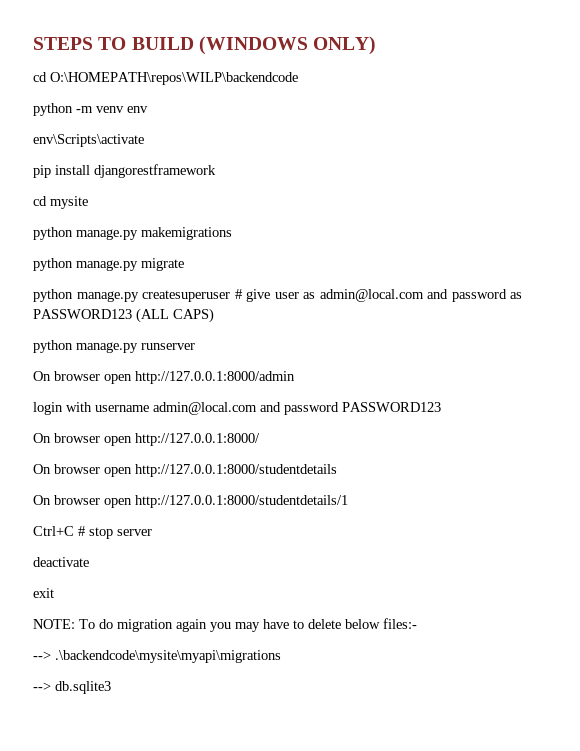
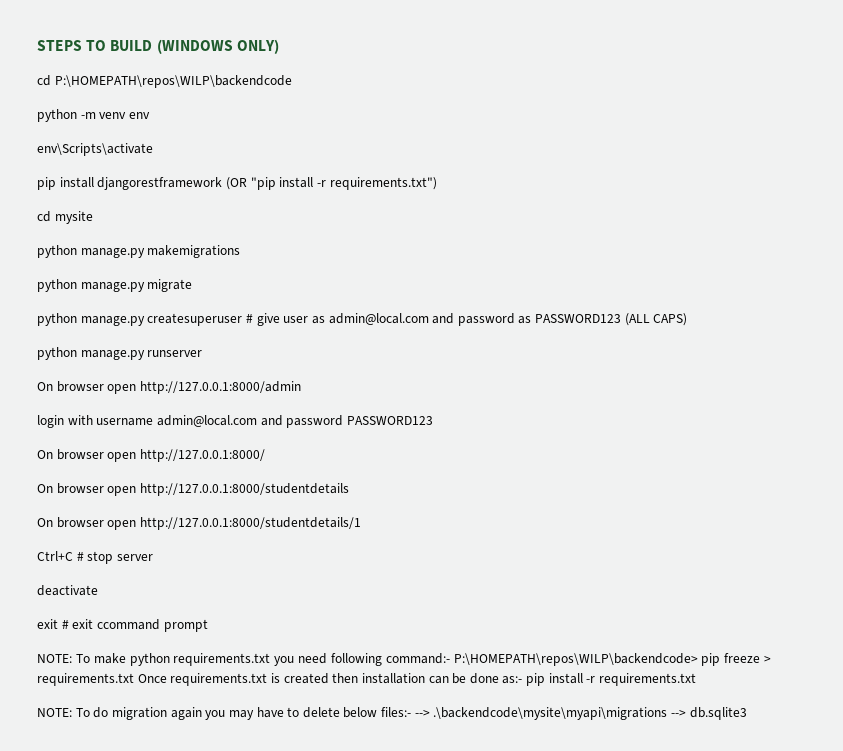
[50,72,298,85] O:\HOMEPATH\repos\WILP\backendcode -> [54,75,292,88] P:\HOMEPATH\repos\WILP\backendcode
(216, 171) none -> [225,177,437,190] (OR "pip install -r requirements.txt")
(54, 593) none -> [61,619,208,632] [37,653,772,666] [37,673,697,686] # exit ccommand prompt // NOTE: To make python requirements.txt you need following command:- P:\HOMEPATH\repos\WILP\backendcode> pip freeze > requirements.txt Once requirements.txt is created then installation can be done as:- pip install -r requirements.txt
(417, 623) // -> (412, 712) none
(281, 656) // -> (668, 713) none

